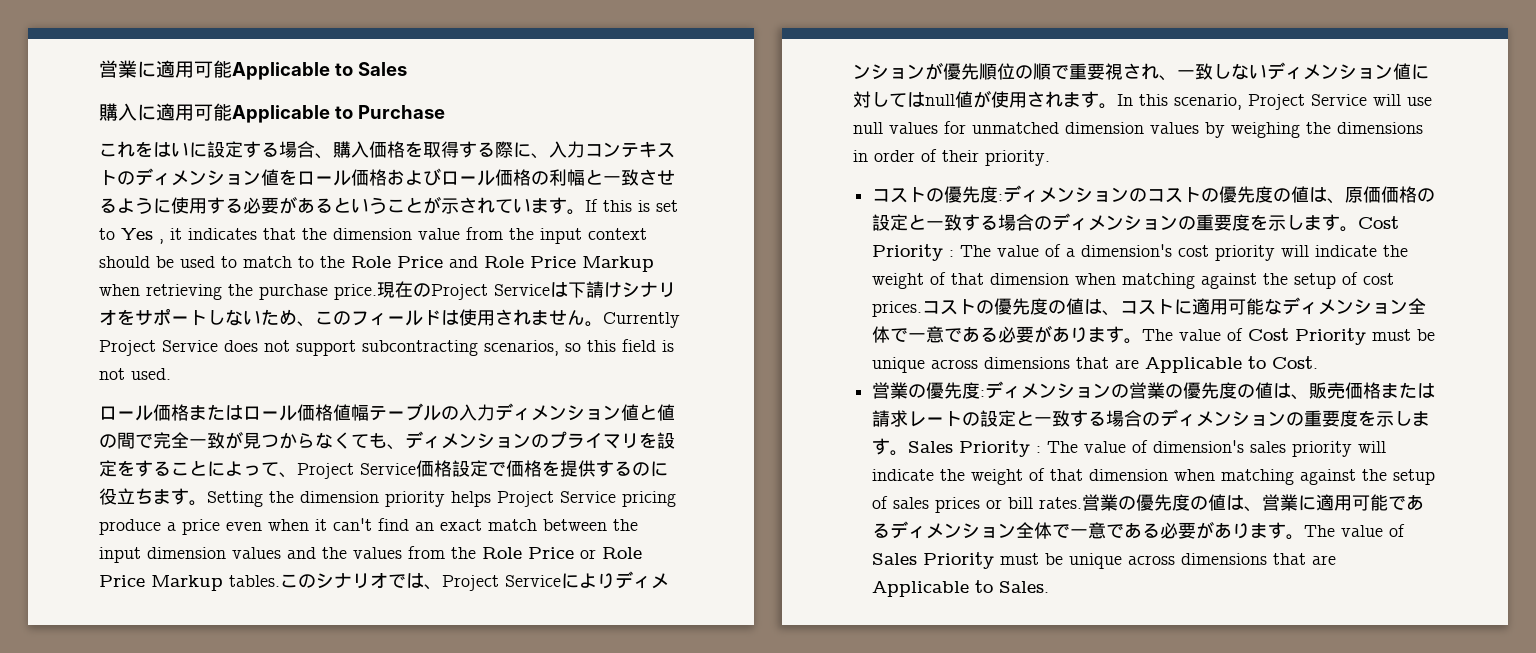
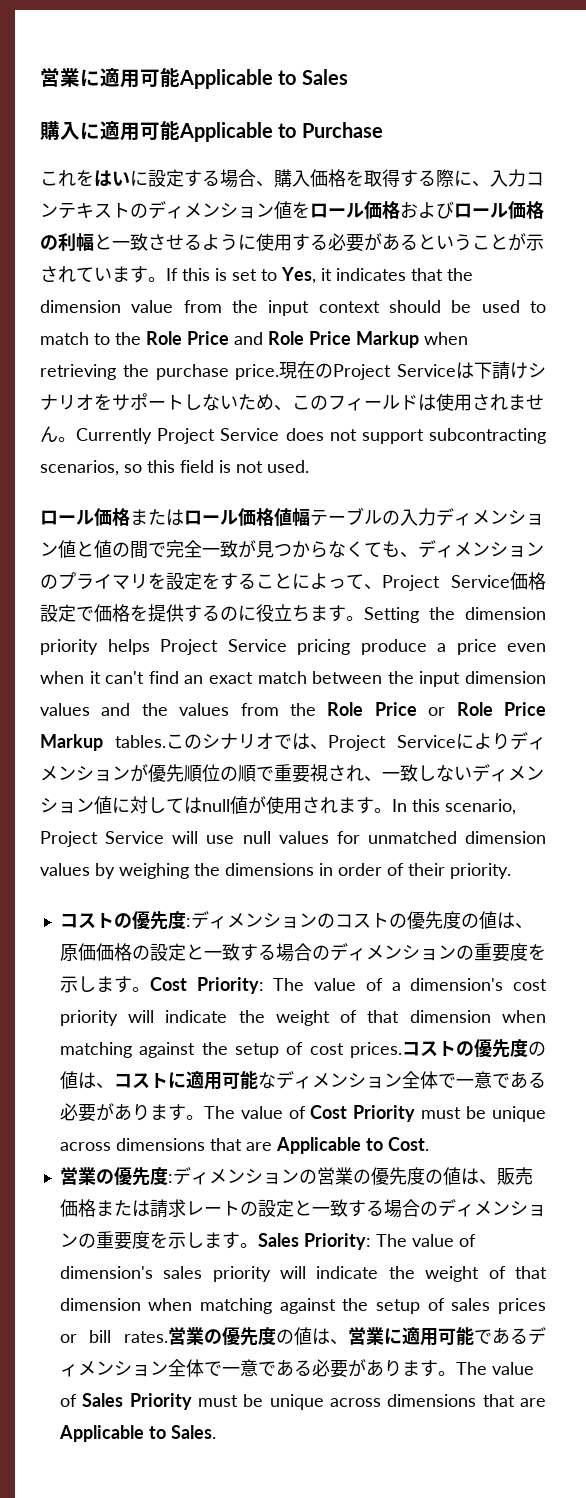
[121,228,164,244] Yes , -> [281,267,316,284] Yes,
[872,244,955,261] Priority : -> [196,977,264,994] Priority:
[959,440,1042,457] Priority : -> [303,1233,371,1250] Priority:

